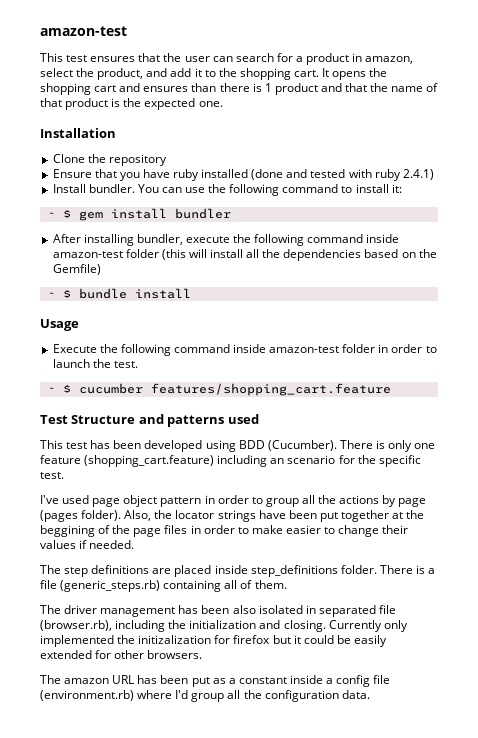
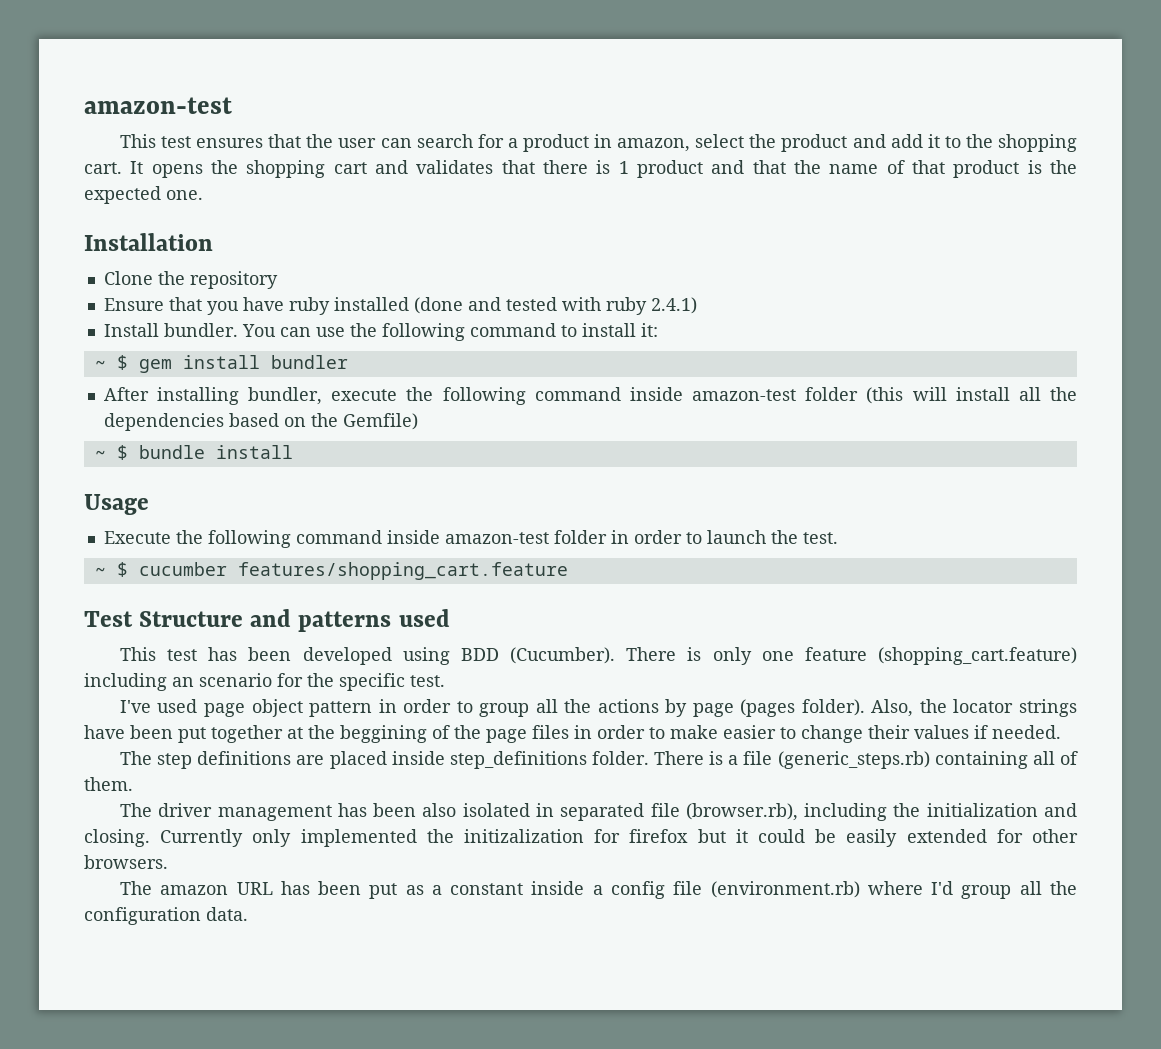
[97,68,144,80] product, -> [781,134,848,152] product
[143,83,217,92] ensures than -> [416,160,535,174] validates that

